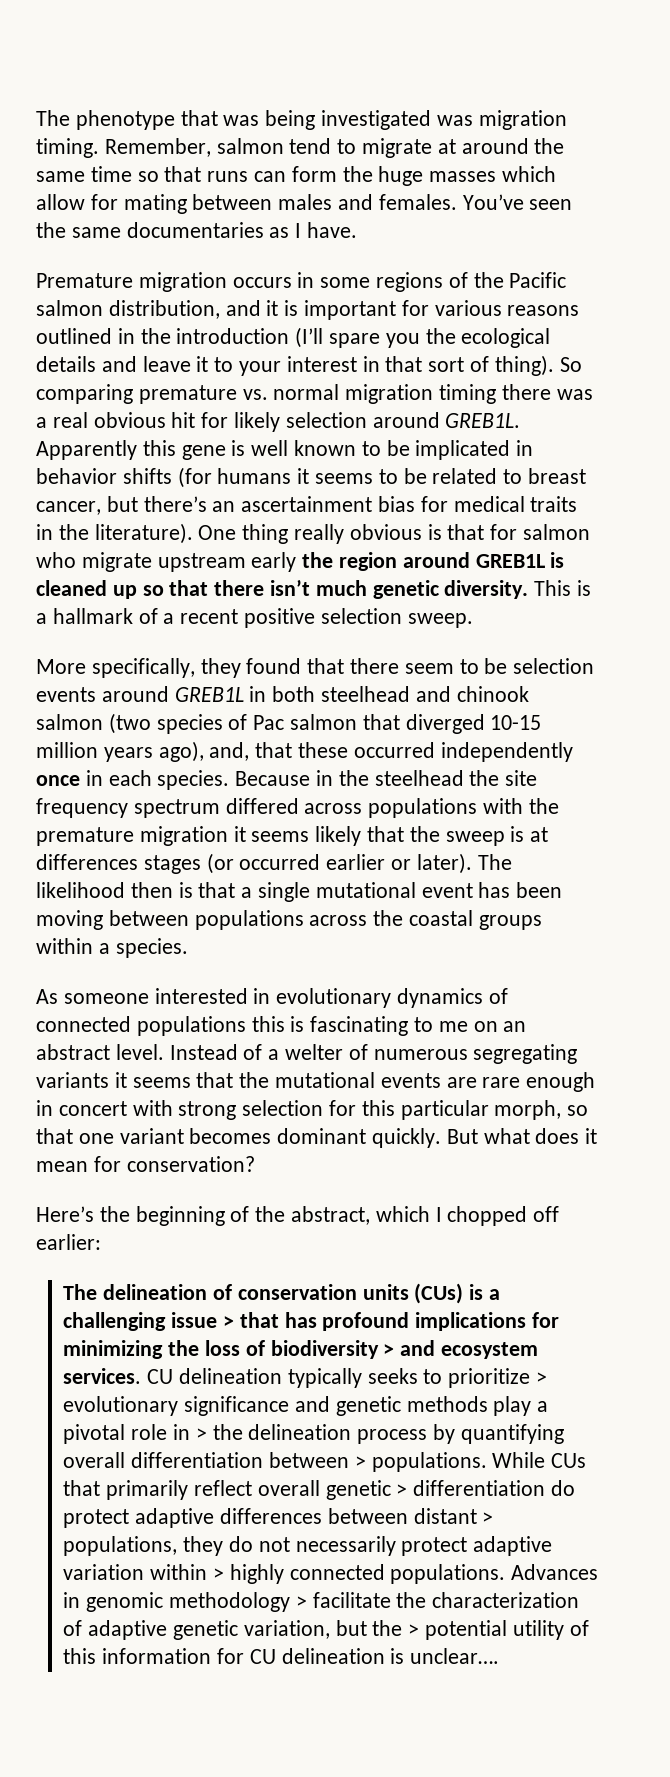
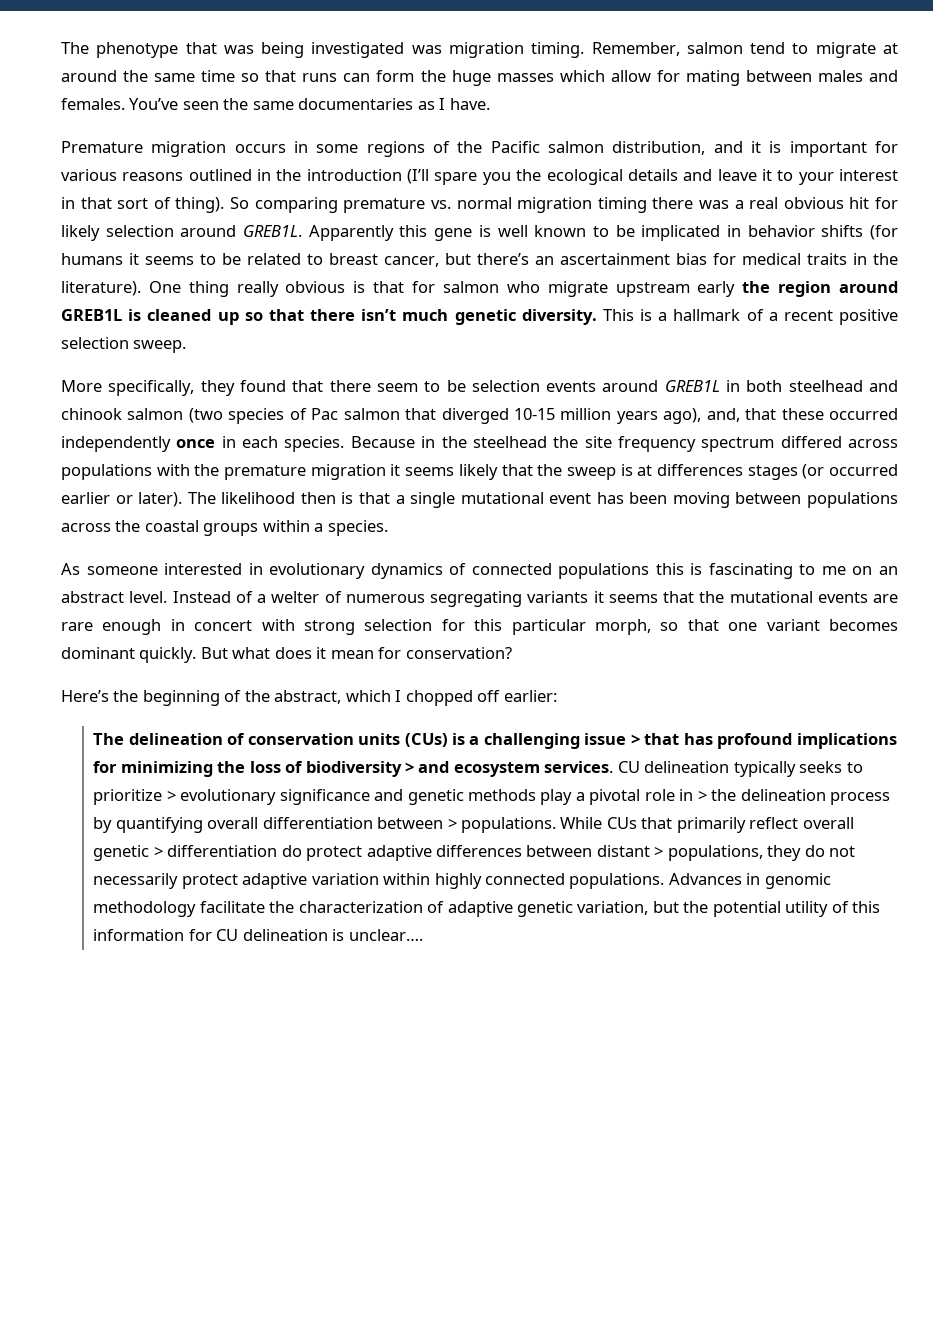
[213,1568,225,1580] > -> (431, 879) none
[295,1596,307,1608] > -> (197, 909) none
[408,1624,420,1636] > -> (709, 907) none

